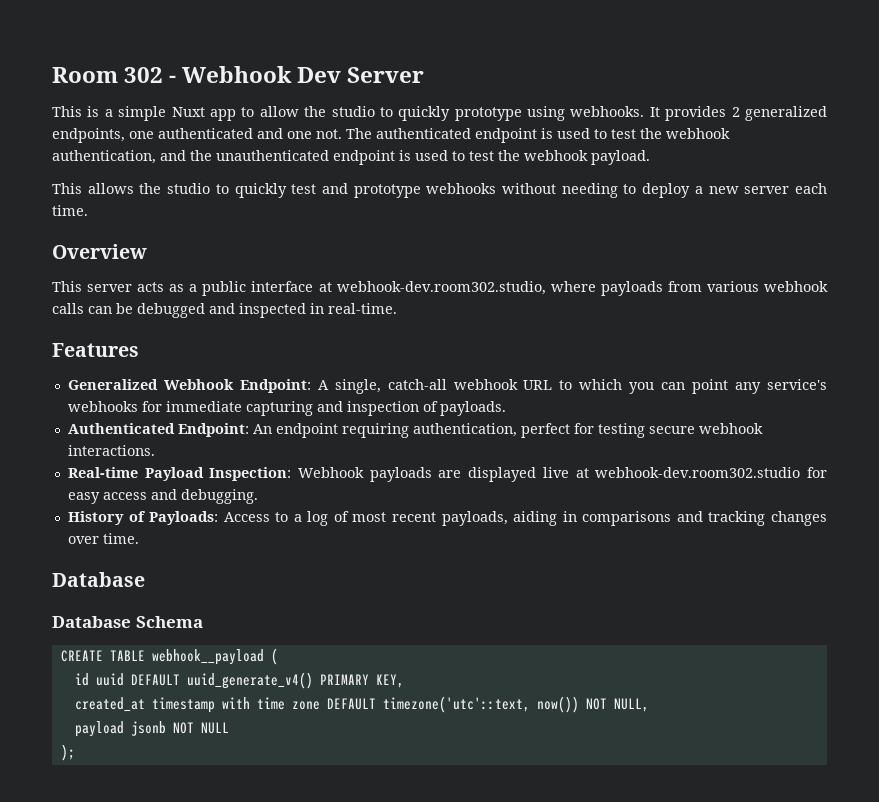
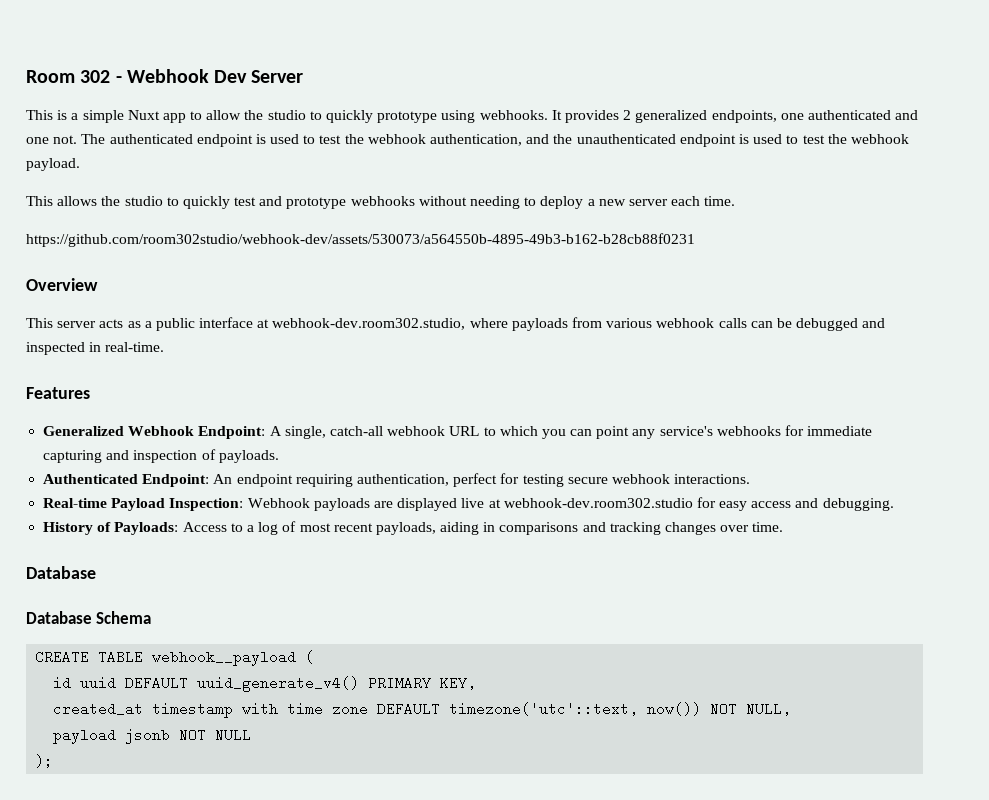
(88, 210) none -> [26,233,695,247] // https://github.com/room302studio/webhook-dev/assets/530073/a564550b-4895-49b3-b162-b28cb88f0231

